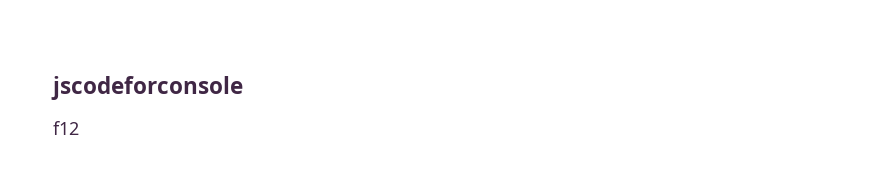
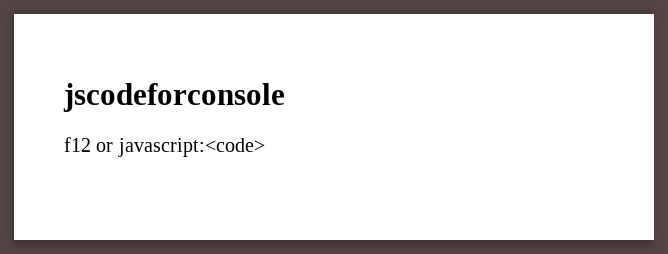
(79, 128) none -> [96,138,265,157] or javascript:<code>

